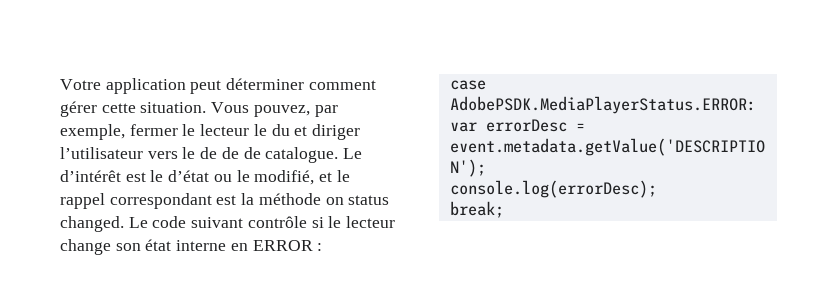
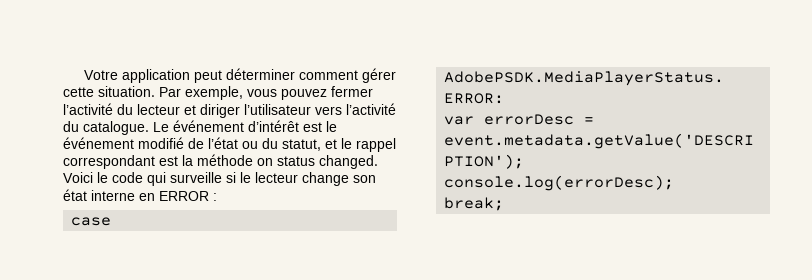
[211,102,338,117] [60,124,361,140] [60,147,261,159] Vous pouvez, par exemple, fermer le lecteur le du et diriger l’utilisateur vers le de de de -> [159,86,373,100] [63,103,396,118] [63,121,79,132] Par exemple, vous pouvez fermer l’activité du lecteur et diriger l’utilisateur vers l’activité du
(363, 153) none -> [173,120,244,132] événement
[168,170,315,185] d’état ou le modifié, -> [63,137,321,151] événement modifié de l’état ou du statut,
[128,216,307,228] Le code suivant contrôle -> [63,172,222,186] Voici le code qui surveille

